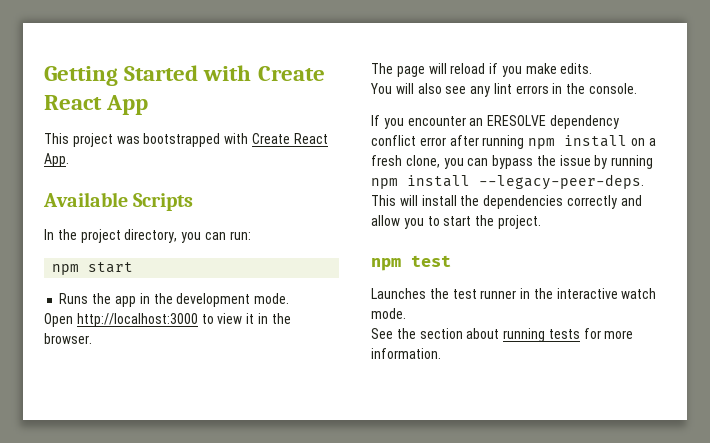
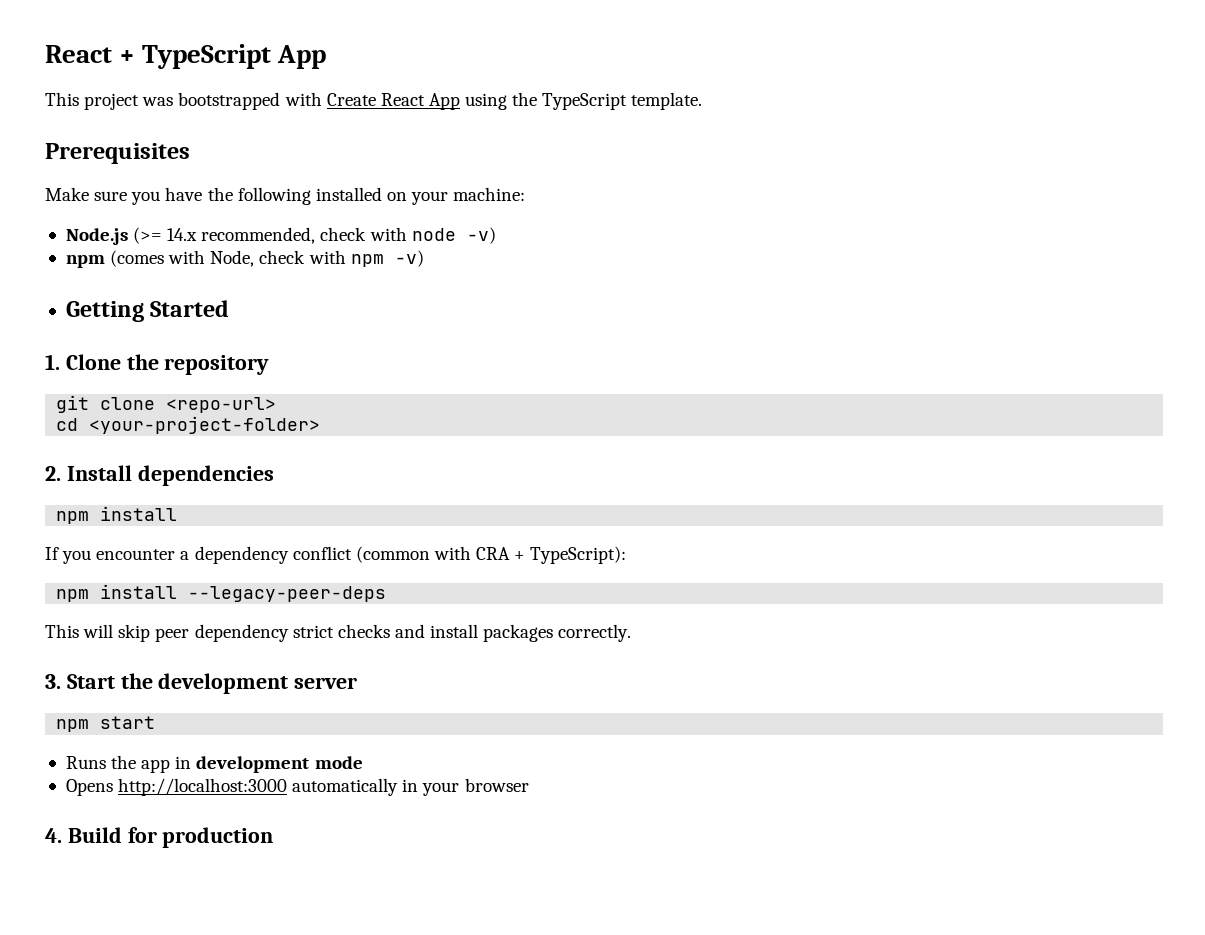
[44,65,325,86] [44,95,102,110] Getting Started with Create React -> [45,44,272,69] React + TypeScript
[44,153,69,167] [43,192,194,211] [44,229,251,243] App. // Available Scripts // In the project directory, you can run: -> [428,92,703,110] [45,143,190,164] [45,187,526,205] [65,227,496,245] [65,250,424,268] [65,300,230,322] [45,354,270,375] [56,395,277,413] [56,416,321,434] [45,465,274,486] [56,506,178,524] [45,546,627,564] [56,584,387,602] [45,624,632,642] [45,673,358,694] App using the TypeScript template. // Prerequisites // Make sure you have the following installed on your machine: // Node.js (>= 14.x recommended, check with node -v) // npm (comes with Node, check with npm -v) // Getting Started // 1. Clone the repository // git clone <repo-url> // cd <your-project-folder> // 2. Install dependencies // npm install // If you encounter a dependency conflict (common with CRA + TypeScript): // npm install --legacy-peer-deps // This will skip peer dependency strict checks and install packages correctly. // 3. Start the development server
[153,293,290,307] [44,313,291,327] [44,333,92,344] [371,63,593,77] [370,83,638,97] [371,115,619,129] [371,135,656,149] [371,155,654,169] [371,174,644,190] [371,195,642,209] [371,215,541,229] [371,255,451,271] [371,288,657,299] [371,308,406,319] [371,328,634,342] [371,348,441,359] the development mode. // Open http://localhost:3000 to view it in the browser. // The page will reload if you make edits. // You will also see any lint errors in the console. // If you encounter an ERESOLVE dependency conflict error after running npm install on a fresh clone, you can bypass the issue by running npm install --legacy-peer-deps. This will install the dependencies correctly and allow you to start the project. // npm test // Launches the test runner in the interactive watch mode. // See the section about running tests for more information. -> [196,756,363,773] [65,778,529,796] [45,827,274,848] development mode // Opens http://localhost:3000 automatically in your browser // 4. Build for production

